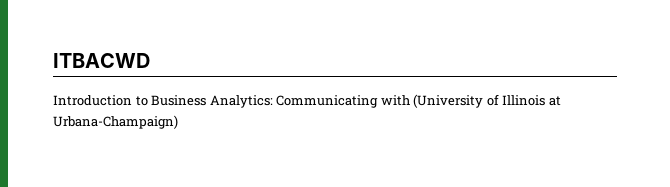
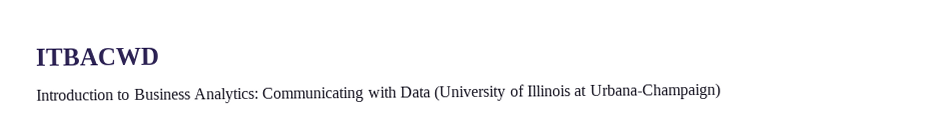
(410, 100) none -> [399,86,431,98] Data

